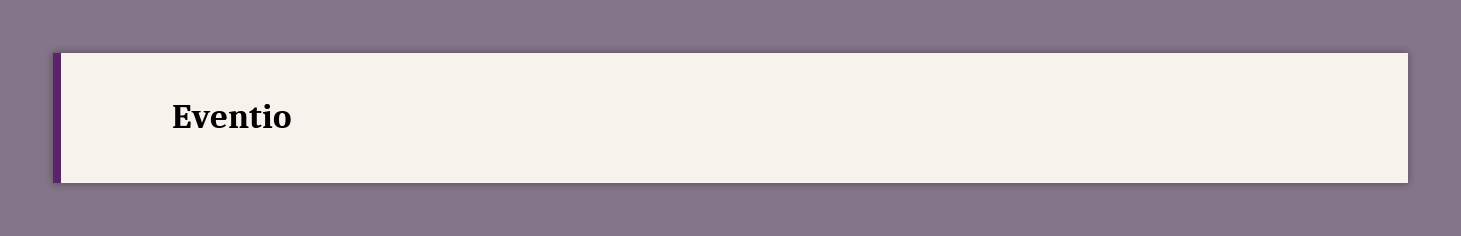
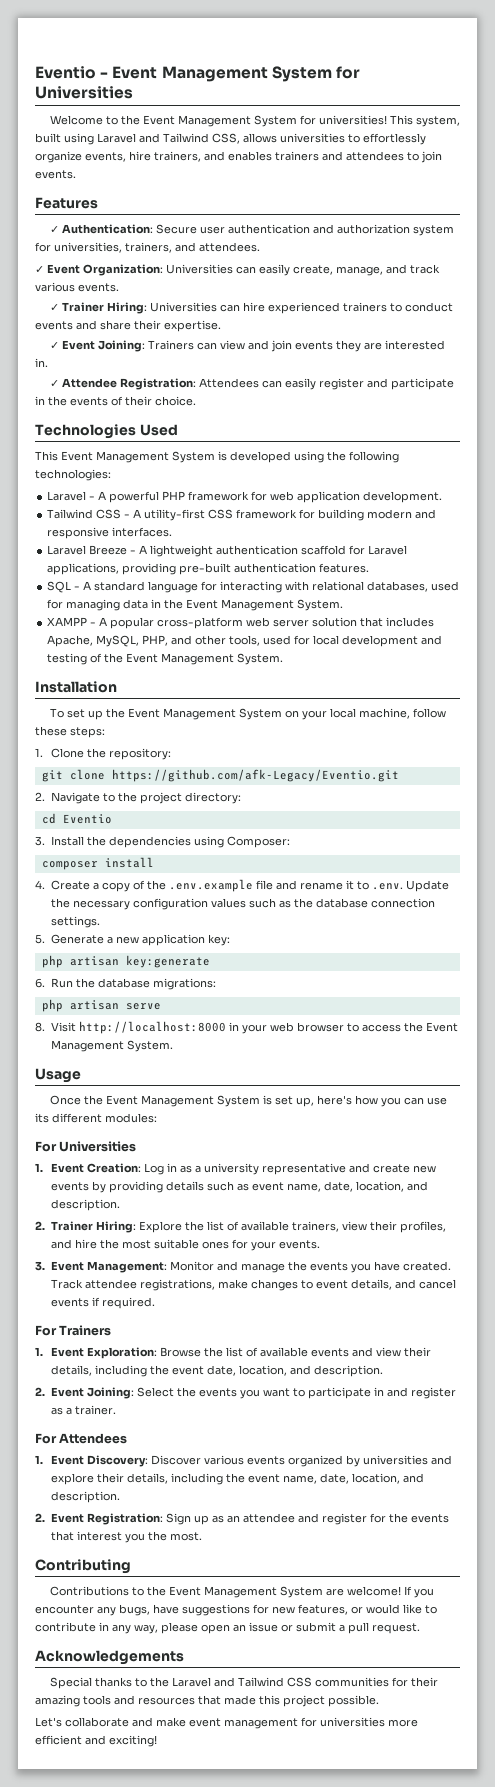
[172,104,292,128] Eventio -> [35,66,360,82] [35,86,133,99] [49,115,460,127] [35,133,426,145] [35,151,442,163] [35,170,76,179] [35,197,98,209] [49,224,454,236] [35,242,260,253] [35,264,440,276] [35,282,119,292] [49,302,453,314] [35,320,221,332] [49,340,445,352] [35,358,48,367] [49,378,454,390] [35,396,196,406] [35,424,178,439] [35,451,399,463] [35,469,111,481] [47,491,443,503] [47,509,437,521] [47,527,173,539] [47,545,408,557] [47,563,370,575] [47,581,460,593] [47,599,344,611] [47,617,435,629] [47,635,443,647] [47,653,284,665] [35,681,117,693] [49,708,446,720] [35,726,105,738] [35,748,171,760] [41,769,399,782] [35,792,241,804] [41,813,112,824] [35,836,290,848] [41,857,154,870] [35,879,449,892] [50,898,435,910] [50,916,100,928] [35,934,230,946] [41,955,210,968] [35,978,216,990] [41,999,161,1012] [35,1021,458,1034] [50,1040,173,1052] [35,1068,81,1083] [49,1095,447,1107] [35,1113,157,1123] [35,1141,137,1152] [35,1163,436,1175] [50,1181,428,1193] [50,1199,120,1211] [35,1221,446,1233] [50,1239,320,1251] [35,1261,451,1273] [50,1279,456,1291] [50,1297,155,1309] [35,1325,112,1336] [35,1347,431,1359] [50,1365,383,1377] [35,1387,456,1399] [50,1405,116,1415] [35,1433,128,1444] [35,1455,452,1467] [50,1473,424,1485] [50,1491,120,1503] [35,1513,449,1525] [50,1531,202,1543] [35,1559,131,1574] [49,1586,434,1598] [35,1604,437,1616] [35,1622,420,1634] [35,1650,184,1665] [49,1677,438,1689] [35,1695,379,1707] [35,1717,418,1729] [35,1735,157,1747] Eventio - Event Management System for Universities // Welcome to the Event Management System for universities! This system, built using Laravel and Tailwind CSS, allows universities to effortlessly organize events, hire trainers, and enables trainers and attendees to join events. // Features // ✓ Authentication: Secure user authentication and authorization system for universities, trainers, and attendees. // ✓ Event Organization: Universities can easily create, manage, and track various events. // ✓ Trainer Hiring: Universities can hire experienced trainers to conduct events and share their expertise. // ✓ Event Joining: Trainers can view and join events they are interested in. // ✓ Attendee Registration: Attendees can easily register and participate in the events of their choice. // Technologies Used // This Event Management System is developed using the following technologies: // Laravel - A powerful PHP framework for web application development. // Tailwind CSS - A utility-first CSS framework for building modern and responsive interfaces. // Laravel Breeze - A lightweight authentication scaffold for Laravel applications, providing pre-built authentication features. // SQL - A standard language for interacting with relational databases, used for managing data in the Event Management System. // XAMPP - A popular cross-platform web server solution that includes Apache, MySQL, PHP, and other tools, used for local development and testing of the Event Management System. // Installation // To set up the Event Management System on your local machine, follow these steps: // 1. Clone the repository: // git clone https://github.com/afk-Legacy/Eventio.git // 2. Navigate to the project directory: // cd Eventio // 3. Install the dependencies using Composer: // composer install // 4. Create a copy of the .env.example file and rename it to .env. Update the necessary configuration values such as the database connection settings. // 5. Generate a new application key: // php artisan key:generate // 6. Run the database migrations: // php artisan serve // 8. Visit http://localhost:8000 in your web browser to access the Event Management System. // Usage // Once the Event Management System is set up, here's how you can use its different modules: // For Universities // 1. Event Creation: Log in as a university representative and create new events by providing details such as event name, date, location, and description. // 2. Trainer Hiring: Explore the list of available trainers, view their profiles, and hire the most suitable ones for your events. // 3. Event Management: Monitor and manage the events you have created. Track attendee registrations, make changes to event details, and cancel events if required. // For Trainers // 1. Event Exploration: Browse the list of available events and view their details, including the event date, location, and description. // 2. Event Joining: Select the events you want to participate in and register as a trainer. // For Attendees // 1. Event Discovery: Discover various events organized by universities and explore their details, including the event name, date, location, and description. // 2. Event Registration: Sign up as an attendee and register for the events that interest you the most. // Contributing // Contributions to the Event Management System are welcome! If you encounter any bugs, have suggestions for new features, or would like to contribute in any way, please open an issue or submit a pull request. // Acknowledgements // Special thanks to the Laravel and Tailwind CSS communities for their amazing tools and resources that made this project possible. // Let's collaborate and make event management for universities more efficient and exciting!

